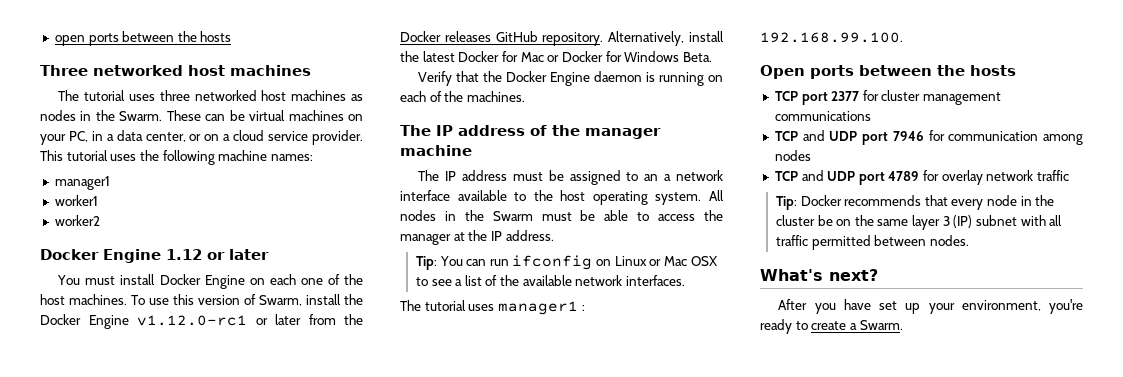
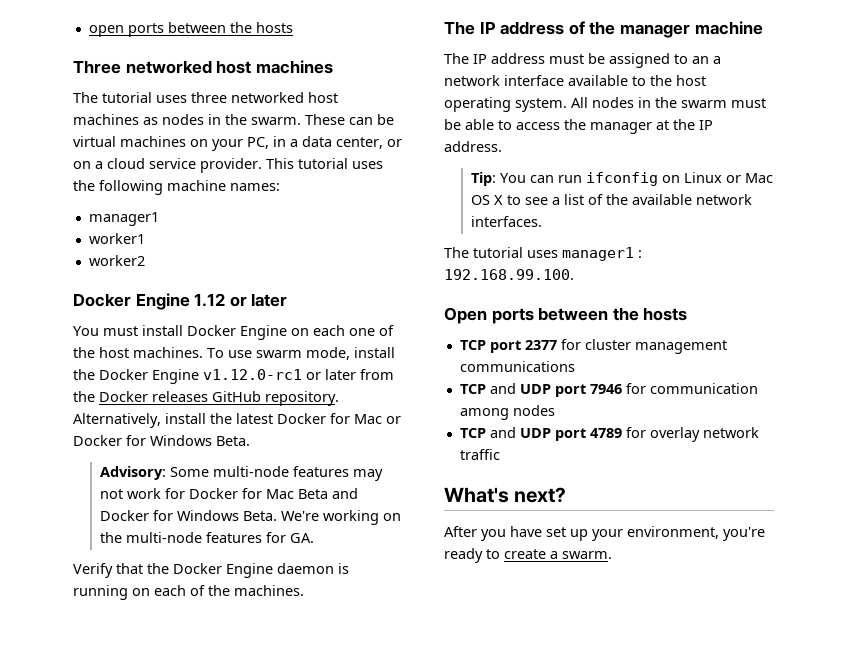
[119,111,163,121] Swarm. -> [251,117,301,125] swarm.
[172,294,302,306] this version of Swarm, -> [256,347,350,360] swarm mode,
(712, 57) none -> [99,466,383,481] [99,488,358,499] [99,510,401,525] [99,532,314,543] // Advisory: Some multi-node features may not work for Docker for Mac Beta and Docker for Windows Beta. We're working on the multi-node features for GA.
[492,211,533,221] Swarm -> [681,100,727,108] swarm
[690,256,718,266] OSX -> [470,195,503,205] OS X
[775,195,1055,210] [775,215,1063,230] [775,235,969,250] // Tip: Docker recommends that every node in the cluster be on the same layer 3 (IP) subnet with all traffic permitted between nodes. -> (500, 454) none
[859,320,903,330] Swarm. -> [562,551,612,559] swarm.

